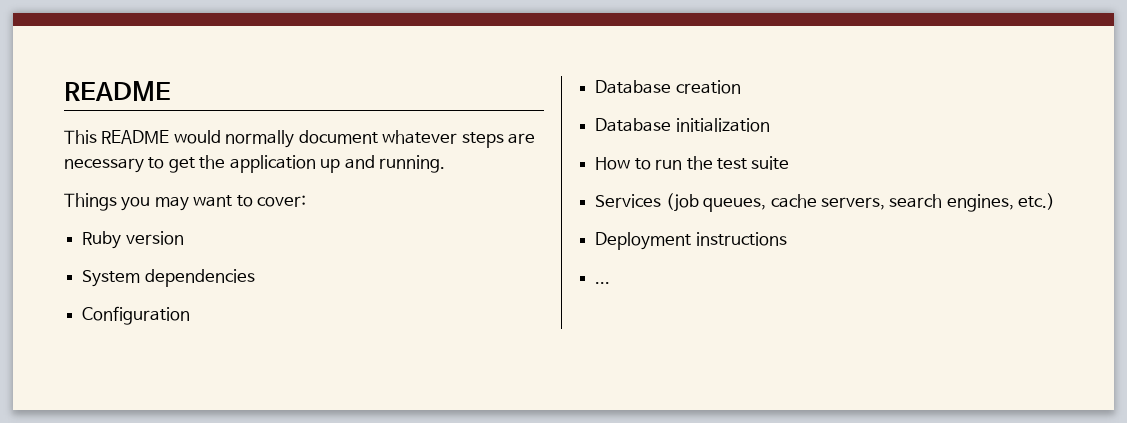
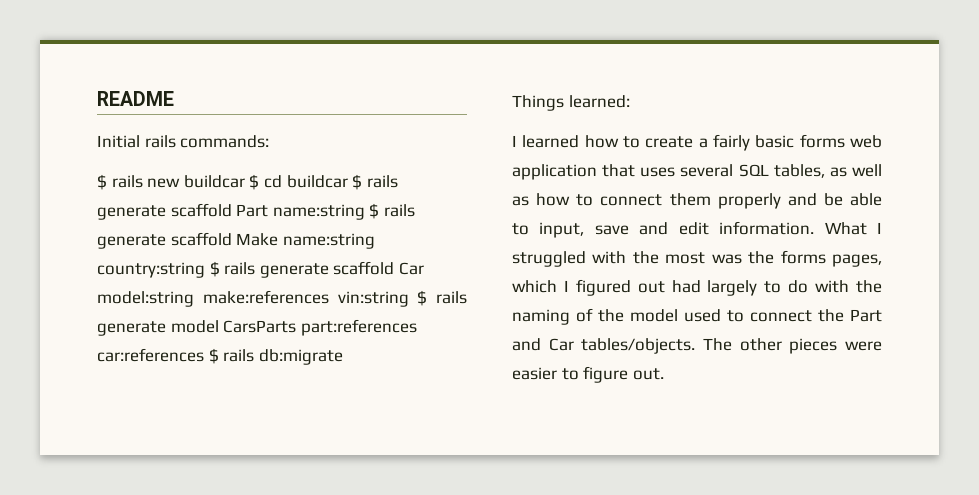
[64,130,536,148] [64,155,446,173] [64,193,307,211] [82,231,184,249] [82,269,255,287] [82,306,191,325] [595,80,741,94] [595,118,770,132] [595,156,790,170] [595,193,1056,212] [595,232,787,250] [595,282,611,284] This README would normally document whatever steps are necessary to get the application up and running. // Things you may want to cover: // Ruby version // System dependencies // Configuration // Database creation // Database initialization // How to run the test suite // Services (job queues, cache servers, search engines, etc.) // Deployment instructions // ... -> [97,135,270,148] [97,174,398,190] [97,203,415,220] [97,232,375,249] [97,261,424,278] [97,290,467,307] [97,319,417,336] [97,348,343,365] [512,95,630,111] [512,134,882,151] [512,164,882,180] [512,193,882,209] [512,221,882,238] [512,250,882,267] [512,279,882,296] [512,308,882,325] [512,338,882,354] [512,366,664,383] Initial rails commands: // $ rails new buildcar $ cd buildcar $ rails generate scaffold Part name:string $ rails generate scaffold Make name:string country:string $ rails generate scaffold Car model:string make:references vin:string $ rails generate model CarsParts part:references car:references $ rails db:migrate // Things learned: // I learned how to create a fairly basic forms web application that uses several SQL tables, as well as how to connect them properly and be able to input, save and edit information. What I struggled with the most was the forms pages, which I figured out had largely to do with the naming of the model used to connect the Part and Car tables/objects. The other pieces were easier to figure out.

